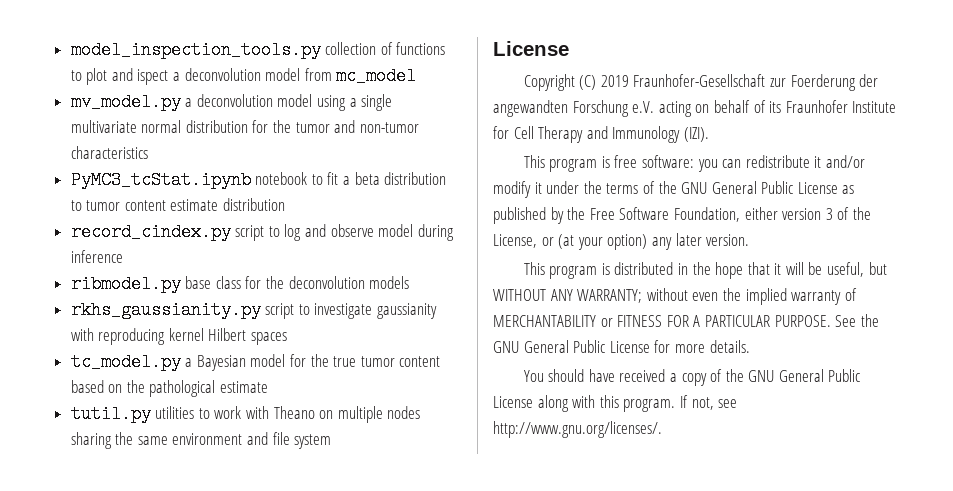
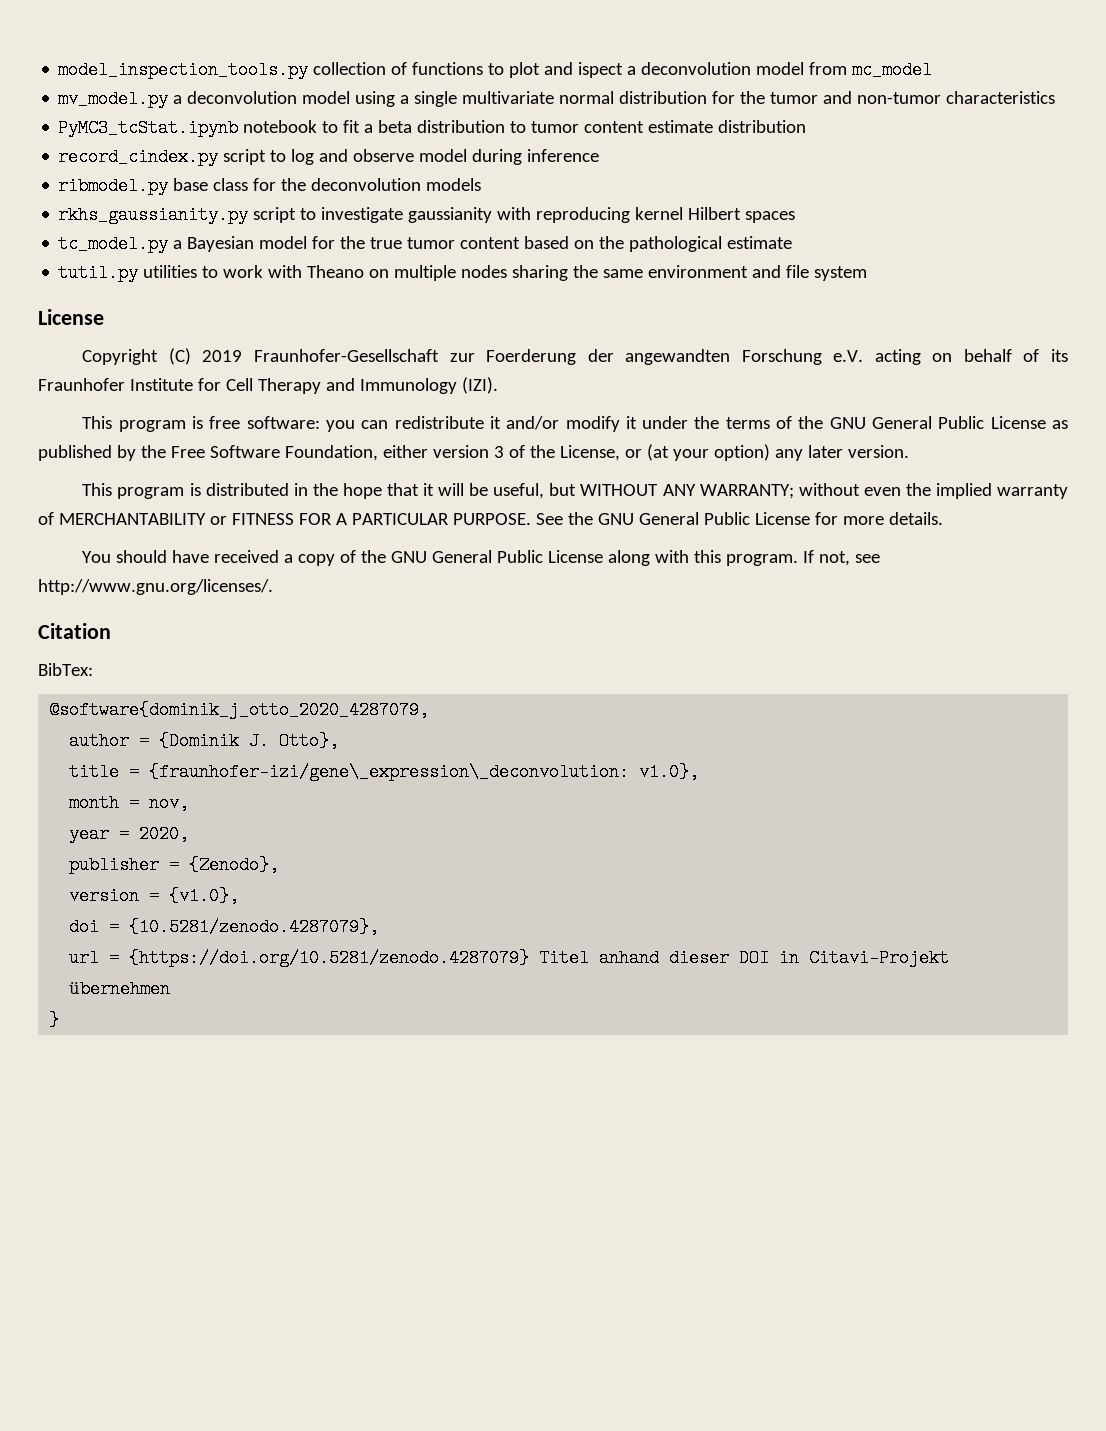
(662, 429) none -> [38,623,111,639] [38,663,93,676] [49,701,430,719] [69,732,340,750] [69,763,700,781] [69,794,190,812] [69,825,190,843] [69,856,280,874] [69,887,240,905] [69,918,380,936] [69,949,950,967] [69,980,171,998] [49,1011,60,1029] // Citation // BibTex: // @software{dominik_j_otto_2020_4287079, // author = {Dominik J. Otto}, // title = {fraunhofer-izi/gene\_expression\_deconvolution: v1.0}, // month = nov, // year = 2020, // publisher = {Zenodo}, // version = {v1.0}, // doi = {10.5281/zenodo.4287079}, // url = {https://doi.org/10.5281/zenodo.4287079} Titel anhand dieser DOI in Citavi-Projekt übernehmen // }

